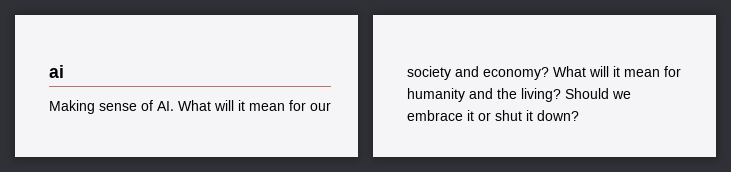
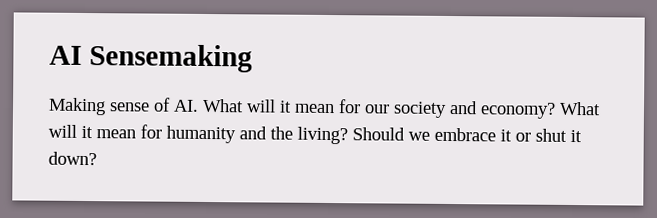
[49,65,64,78] ai -> [49,44,253,73] AI Sensemaking

